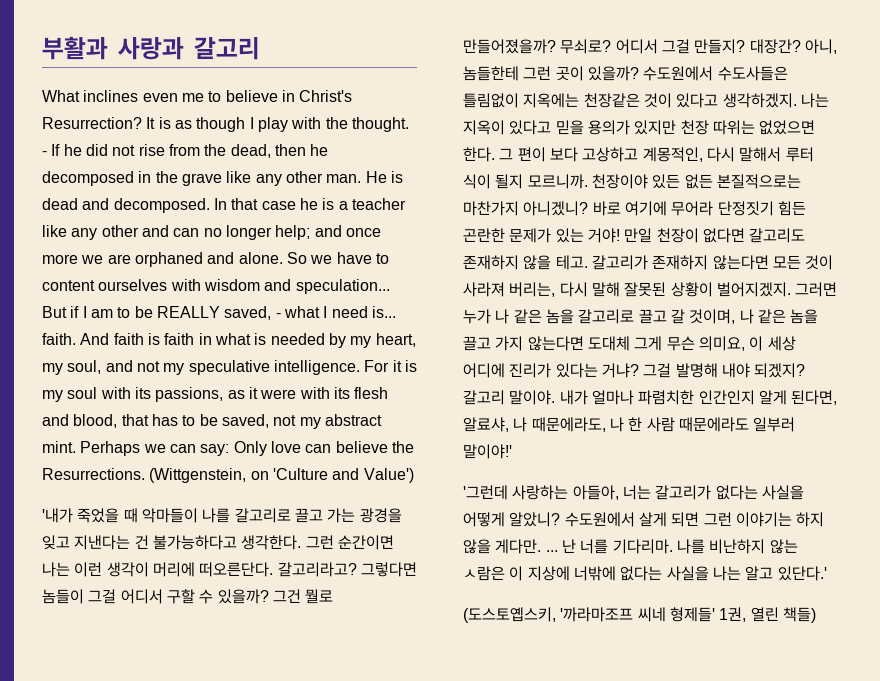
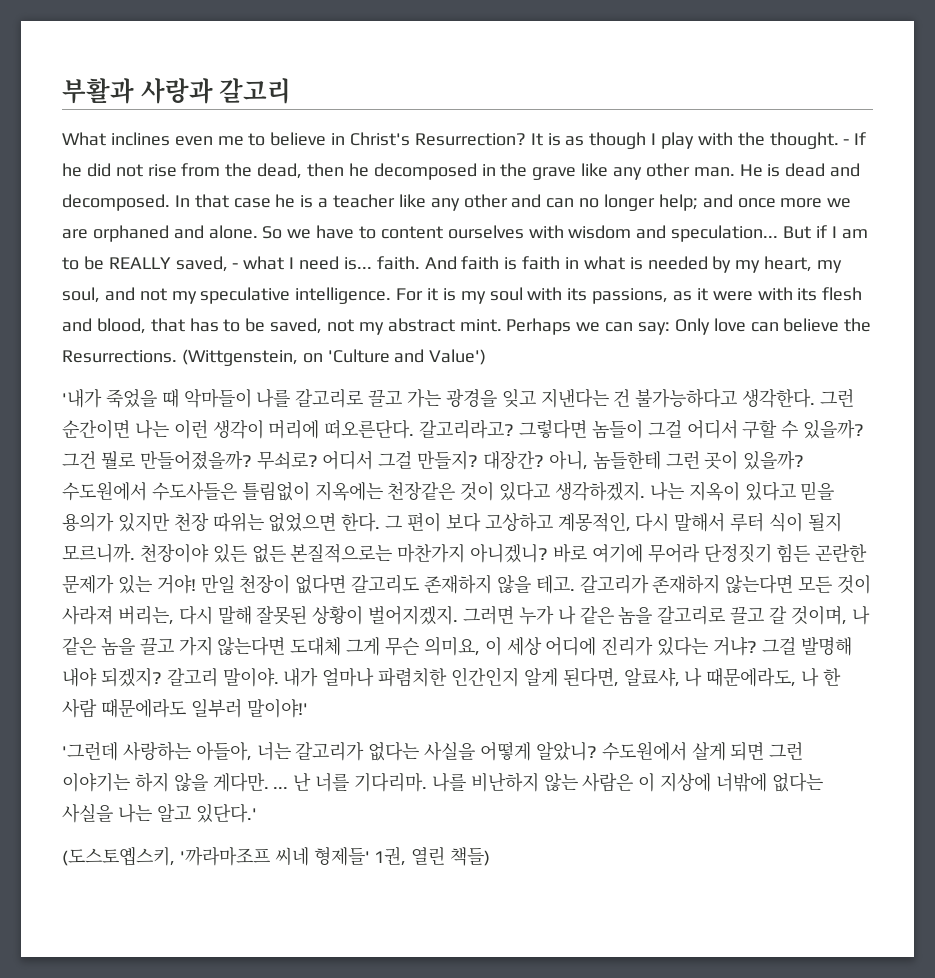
[463,566,505,581] ㅅ람은 -> [582,773,634,792] 사람은

